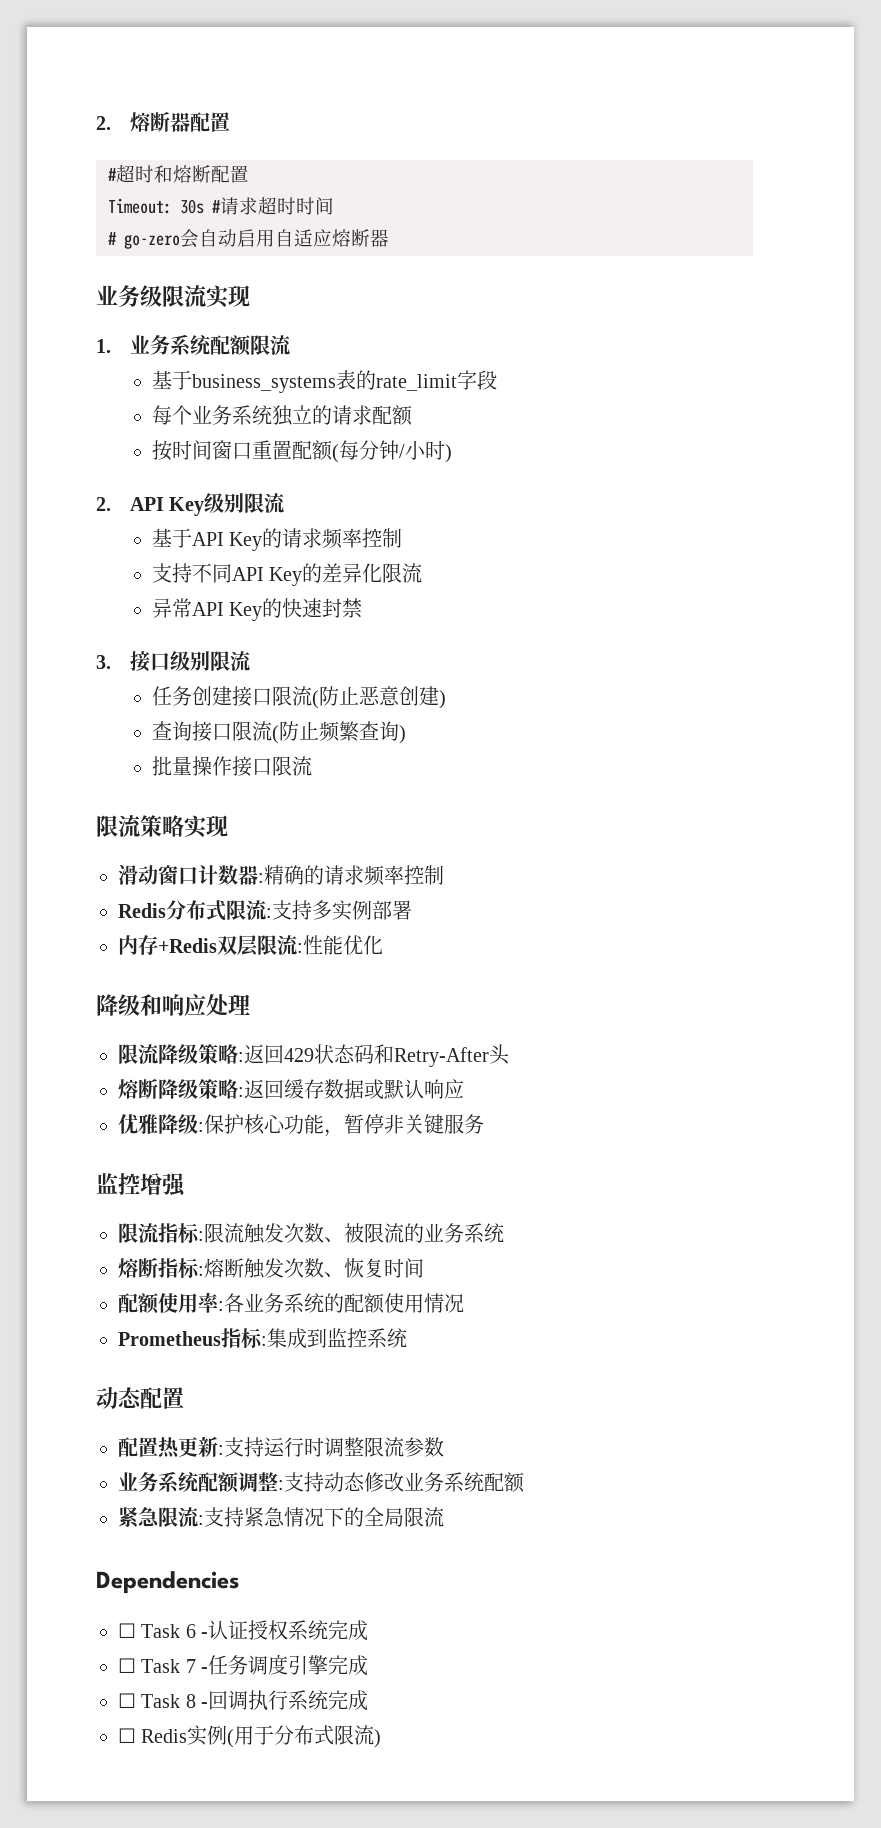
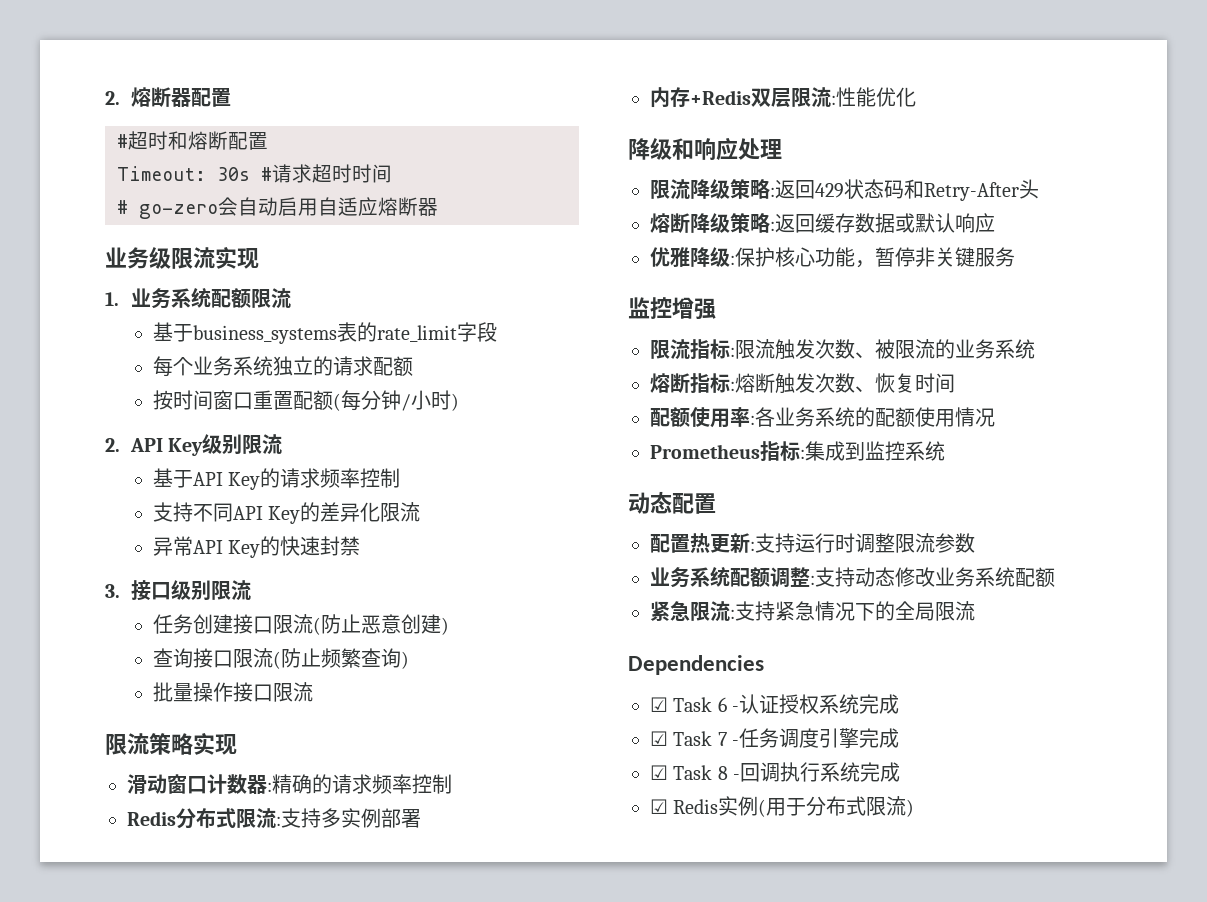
[118,1623,136,1638] ☐ -> [650,697,668,712] ☑
[118,1658,136,1673] ☐ -> [650,731,668,746] ☑
[118,1693,136,1708] ☐ -> [650,765,668,780] ☑
[118,1728,136,1743] ☐ -> [650,799,668,814] ☑

